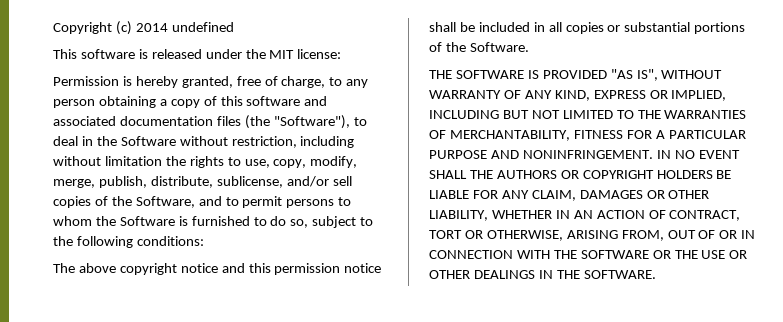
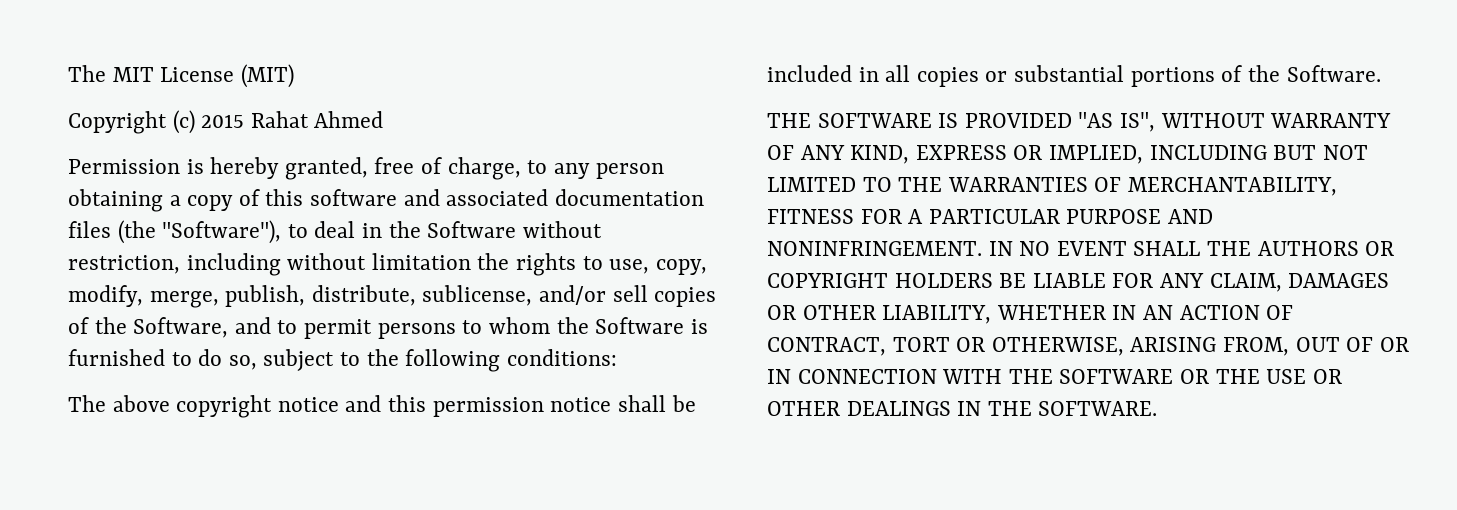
[53,21,234,35] [53,49,342,59] Copyright (c) 2014 undefined // This software is released under the MIT license: -> [68,64,294,88] [68,110,384,134] The MIT License (MIT) // Copyright (c) 2015 Rahat Ahmed

